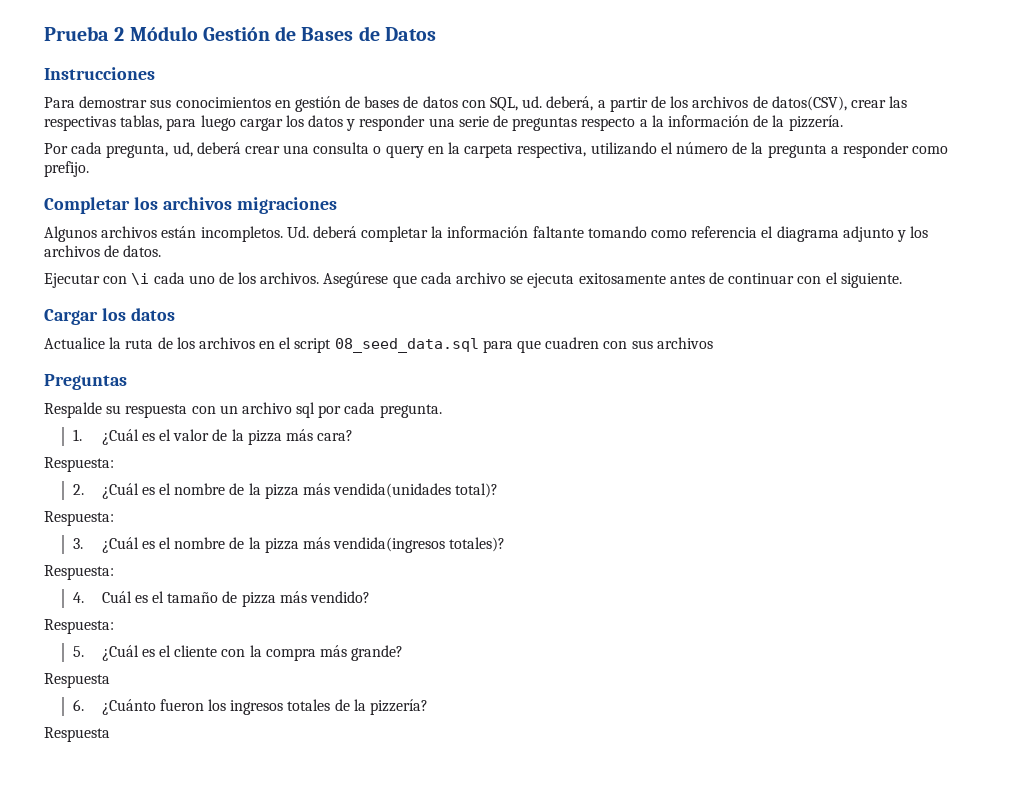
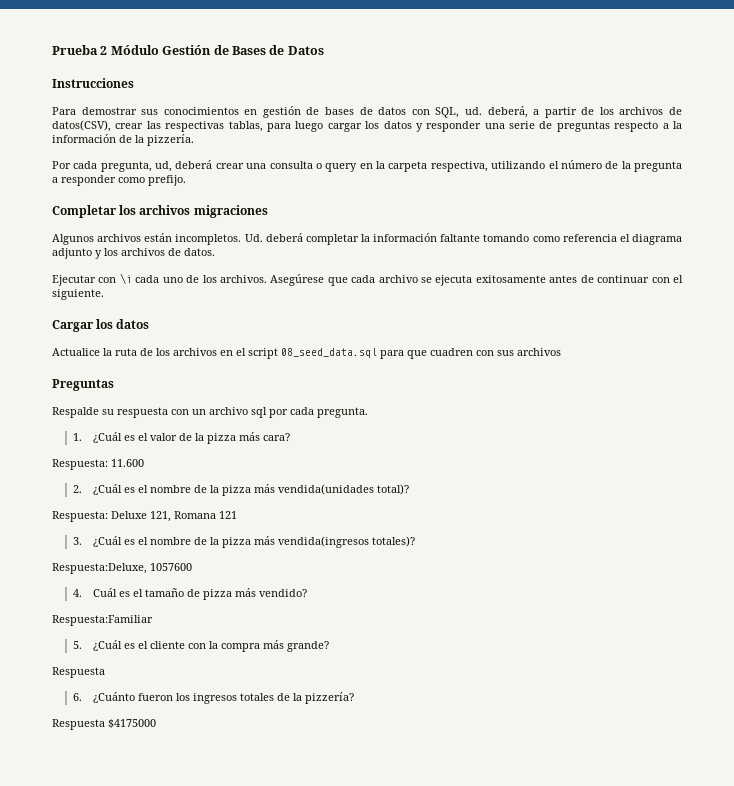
(114, 464) none -> [111,459,144,467] 11.600
(114, 518) none -> [111,511,237,522] Deluxe 121, Romana 121
[44,565,114,580] Respuesta: -> [52,563,192,574] Respuesta:Deluxe, 1057600
[44,619,114,634] Respuesta: -> [52,615,153,626] Respuesta:Familiar
(110, 734) none -> [108,719,156,728] $4175000

